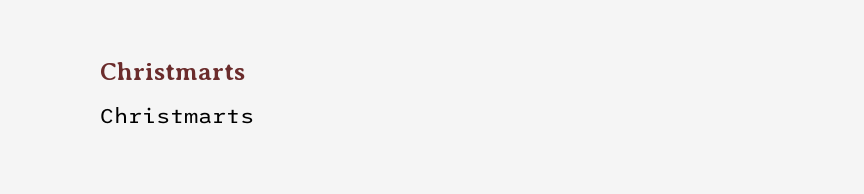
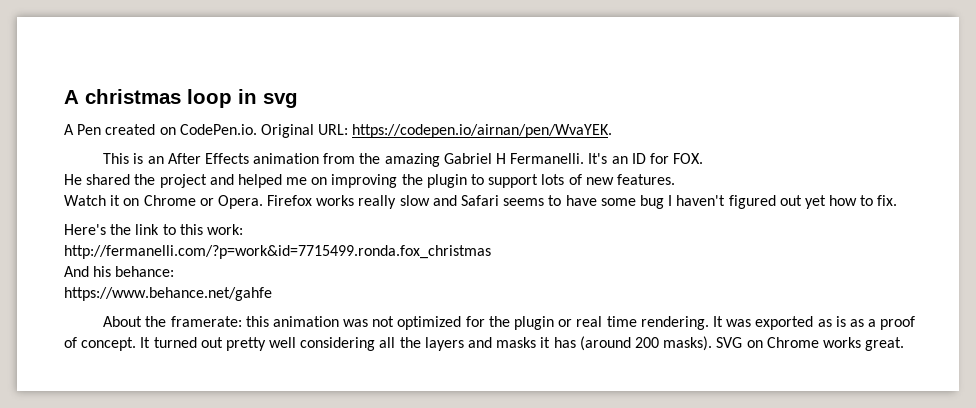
[100,62,245,80] [100,107,254,124] Christmarts // Christmarts -> [64,89,298,108] [64,124,613,138] [103,153,704,167] [64,174,675,188] [64,195,898,209] [64,224,243,235] [64,245,491,259] [64,266,175,277] [64,287,272,301] [103,316,916,330] [64,336,905,351] A christmas loop in svg // A Pen created on CodePen.io. Original URL: https://codepen.io/airnan/pen/WvaYEK. // This is an After Effects animation from the amazing Gabriel H Fermanelli. It's an ID for FOX. // He shared the project and helped me on improving the plugin to support lots of new features. // Watch it on Chrome or Opera. Firefox works really slow and Safari seems to have some bug I haven't figured out yet how to fix. // Here's the link to this work: // http://fermanelli.com/?p=work&id=7715499.ronda.fox_christmas // And his behance: // https://www.behance.net/gahfe // About the framerate: this animation was not optimized for the plugin or real time rendering. It was exported as is as a proof of concept. It turned out pretty well considering all the layers and masks it has (around 200 masks). SVG on Chrome works great.

